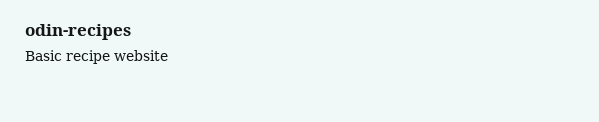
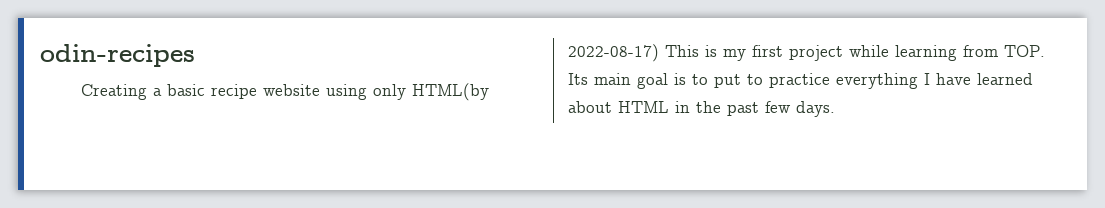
[25,50,168,64] Basic recipe website -> [81,83,490,101] [568,44,1045,62] [568,73,1033,89] [568,101,835,117] Creating a basic recipe website using only HTML(by 2022-08-17) This is my first project while learning from TOP. Its main goal is to put to practice everything I have learned about HTML in the past few days.

